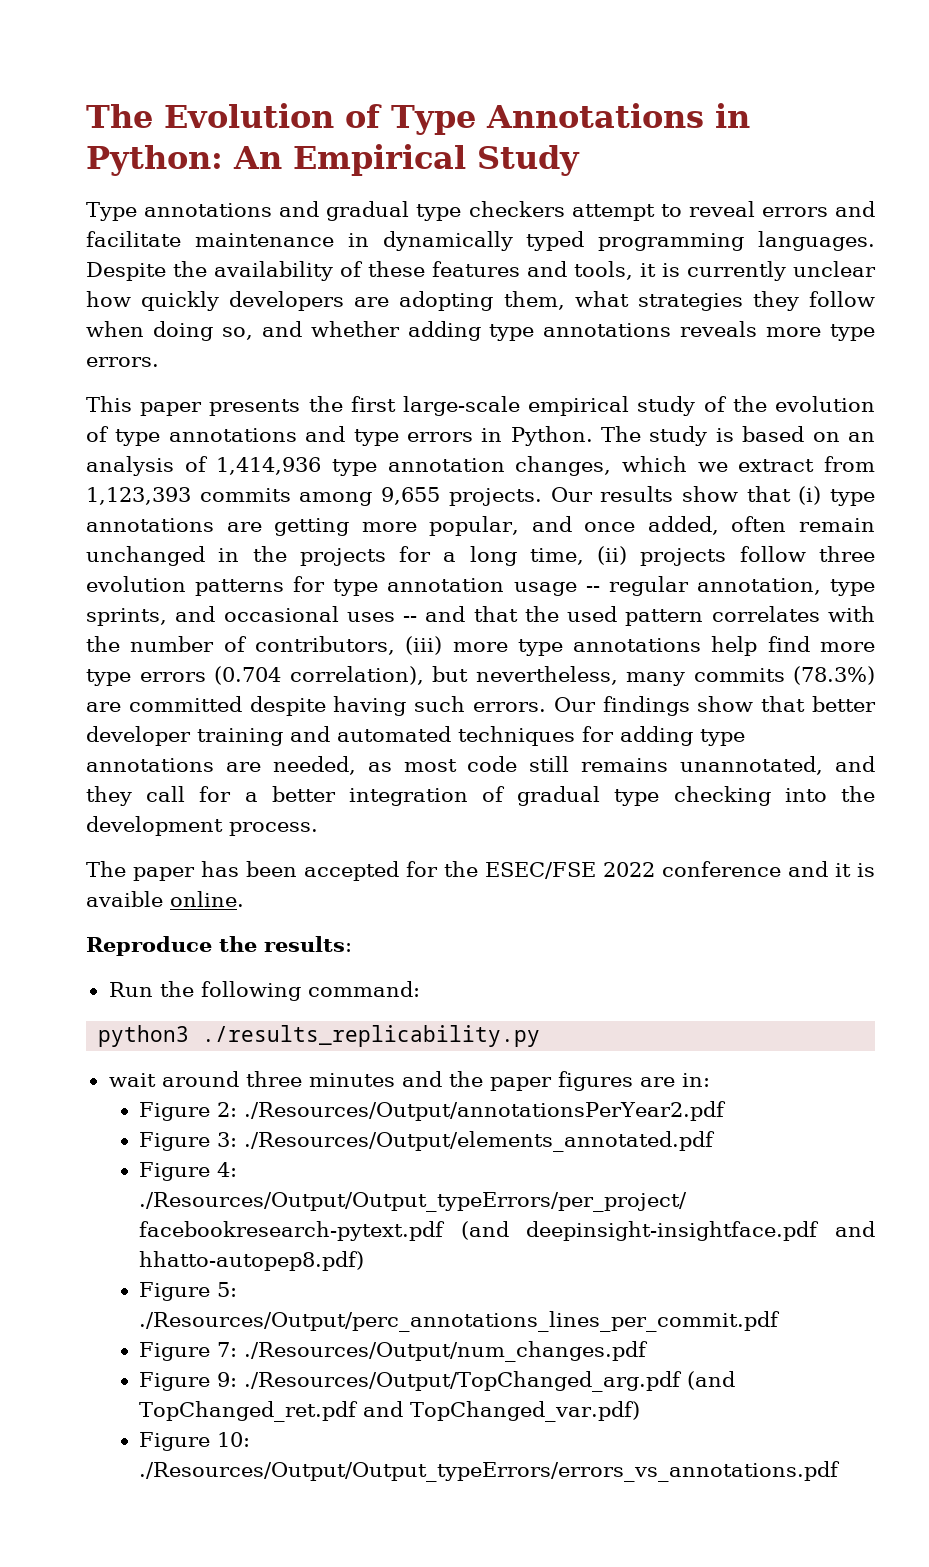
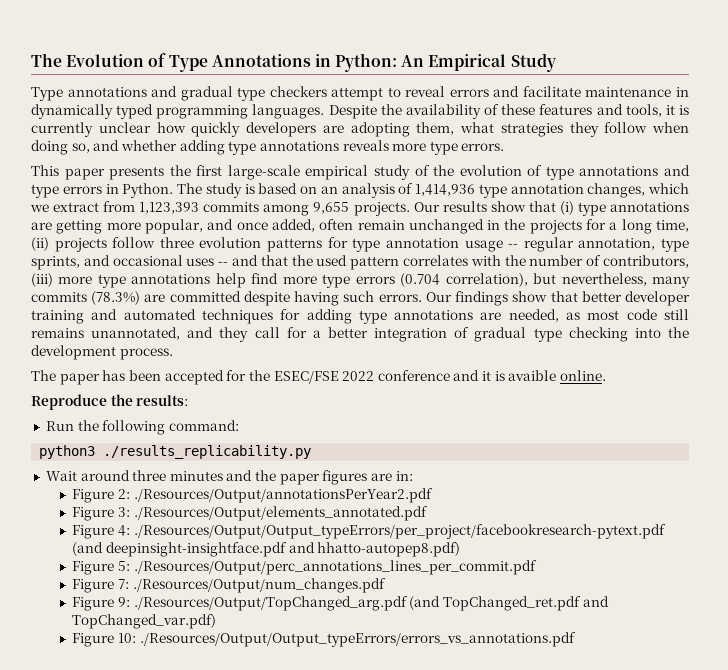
[108,1073,156,1087] wait -> [45,471,77,481] Wait

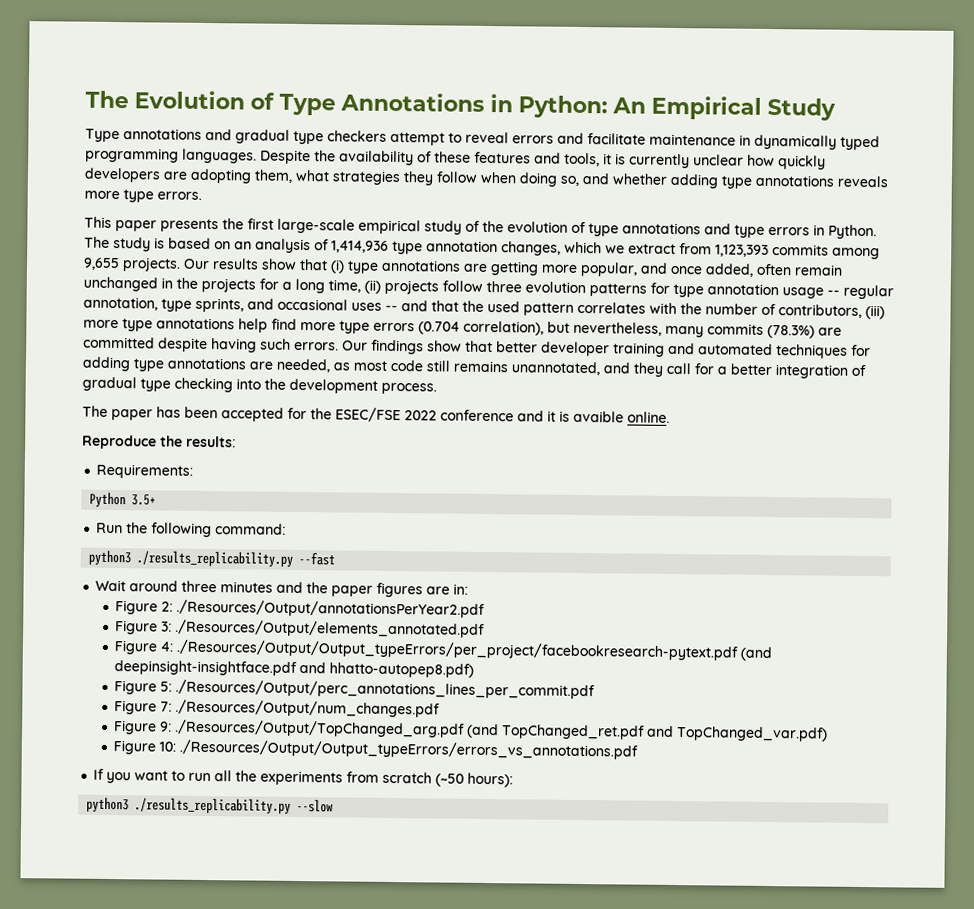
(189, 400) none -> [96,463,194,479] [89,491,157,508] // Requirements: // Python 3.5+
(312, 452) none -> [298,552,336,566] --fast
(576, 639) none -> [93,768,514,788] [86,796,334,814] // If you want to run all the experiments from scratch (~50 hours): // python3 ./results_replicability.py --slow

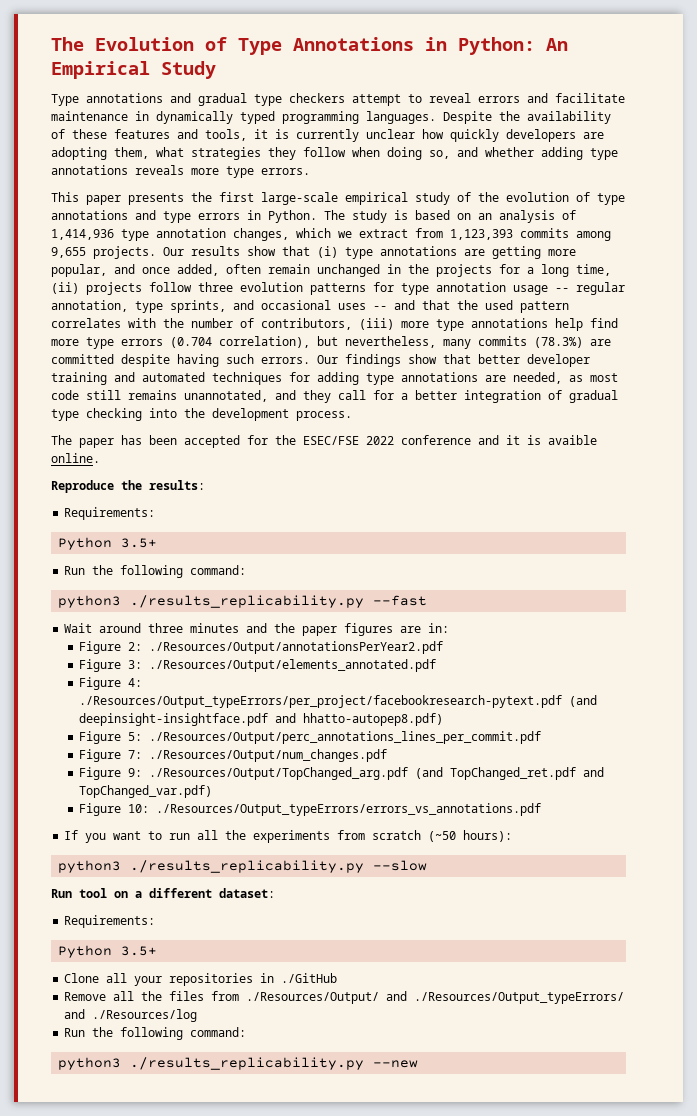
[176,639,739,661] ./Resources/Output/Output_typeErrors/per_project/facebookresearch-pytext.pdf -> [78,695,562,708] ./Resources/Output_typeErrors/per_project/facebookresearch-pytext.pdf
[179,739,639,760] ./Resources/Output/Output_typeErrors/errors_vs_annotations.pdf -> [155,803,541,816] ./Resources/Output_typeErrors/errors_vs_annotations.pdf
(334, 805) none -> [51,888,275,898] [64,915,156,928] [58,945,158,958] [64,973,338,986] [64,991,625,1004] [64,1009,198,1022] [64,1027,247,1040] [58,1057,419,1070] // Run tool on a different dataset: // Requirements: // Python 3.5+ // Clone all your repositories in ./GitHub // Remove all the files from ./Resources/Output/ and ./Resources/Output_typeErrors/ and ./Resources/log // Run the following command: // python3 ./results_replicability.py --new

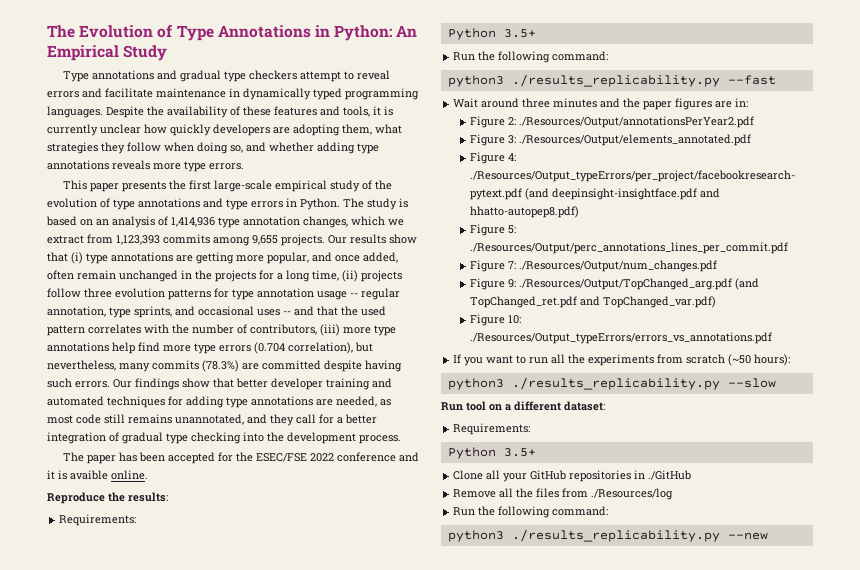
(163, 981) none -> [530,470,567,480] GitHub
[246,991,625,1004] [64,1009,86,1019] ./Resources/Output/ and ./Resources/Output_typeErrors/ and -> (589, 493) none

